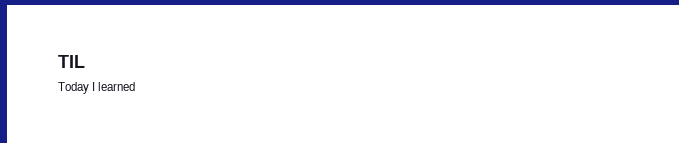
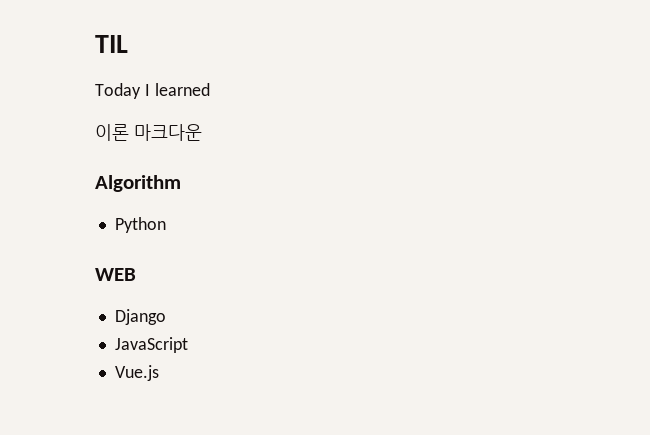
(136, 86) none -> [95,124,202,141] [95,175,181,192] [114,217,166,233] [95,268,136,281] [114,309,166,325] [114,337,188,353] [114,365,159,381] // 이론 마크다운 // Algorithm // Python // WEB // Django // JavaScript // Vue.js

